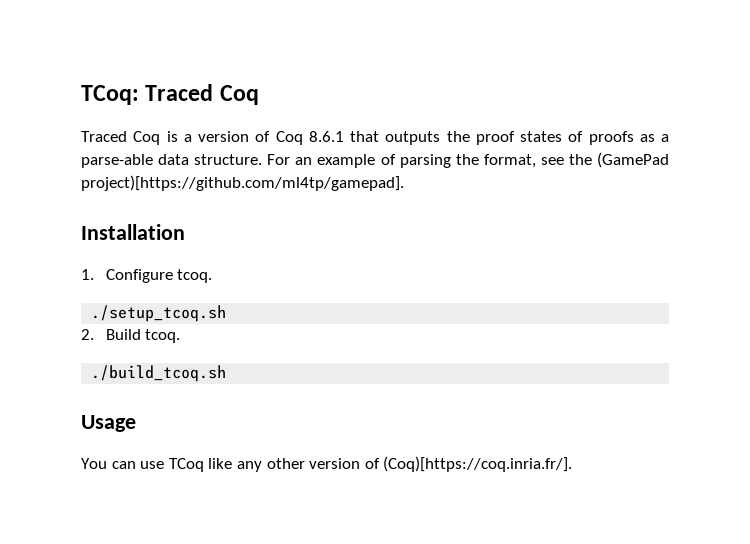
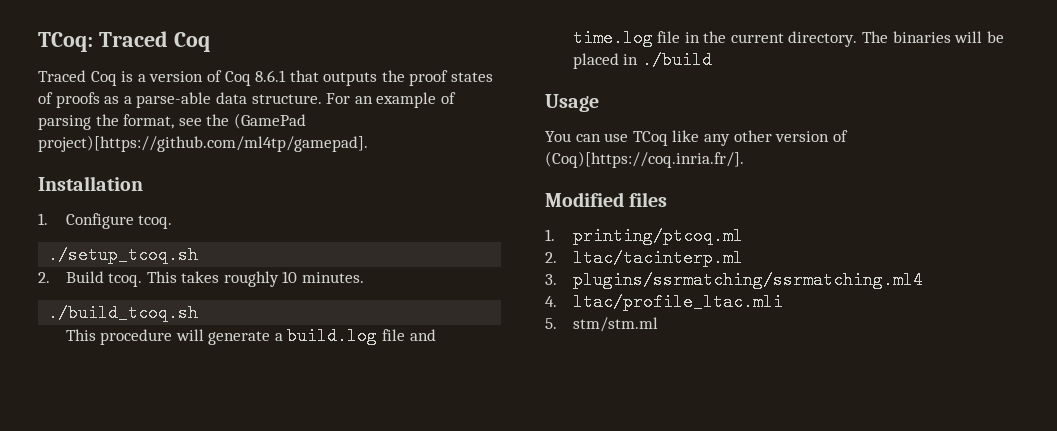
[91,365,227,382] // ./build_tcoq.sh -> [146,271,365,287] [48,304,199,322] [65,327,436,345] [572,29,1004,47] [572,51,712,69] This takes roughly 10 minutes. // ./build_tcoq.sh // This procedure will generate a build.log file and time.log file in the current directory. The binaries will be placed in ./build
(573, 464) none -> [545,192,668,207] [545,227,743,245] [545,249,743,267] [545,271,923,289] [545,293,783,311] [545,317,658,332] // Modified files // 1. printing/ptcoq.ml // 2. ltac/tacinterp.ml // 3. plugins/ssrmatching/ssrmatching.ml4 // 4. ltac/profile_ltac.mli // 5. stm/stm.ml

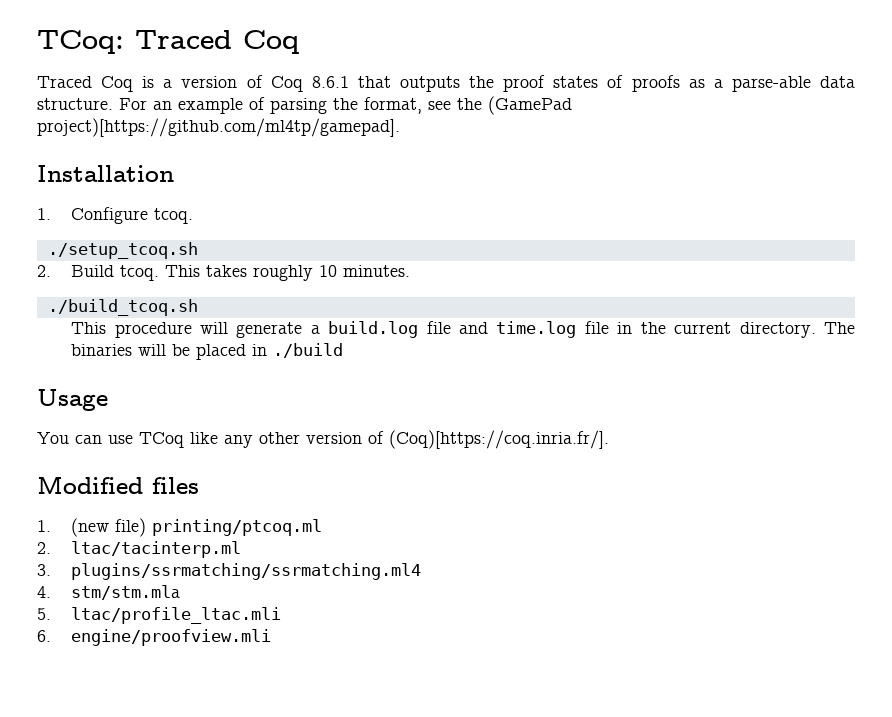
(555, 235) none -> [71,518,147,537] (new file)
(557, 301) none -> [71,585,181,600] [37,608,51,620] stm/stm.mla // 5.
[545,317,658,332] 5. stm/stm.ml -> [37,629,272,646] 6. engine/proofview.mli

